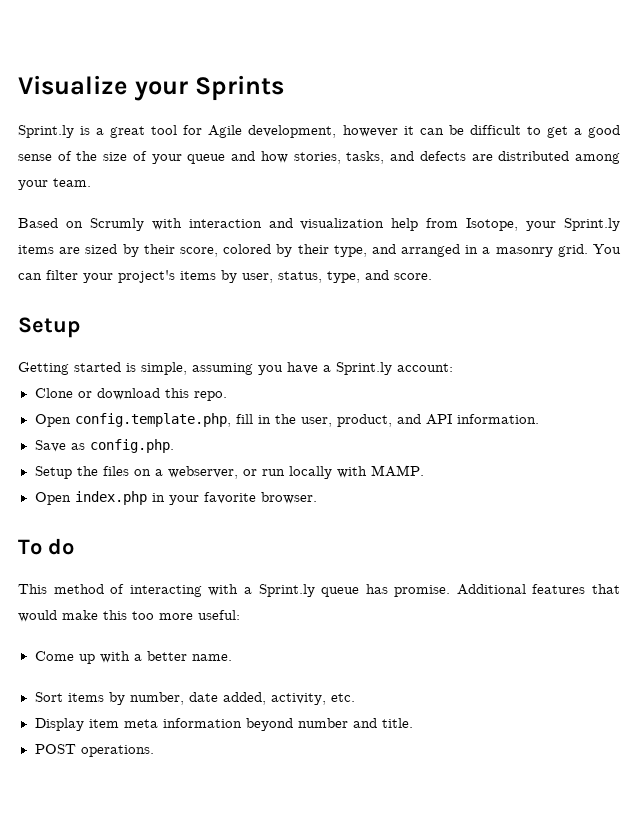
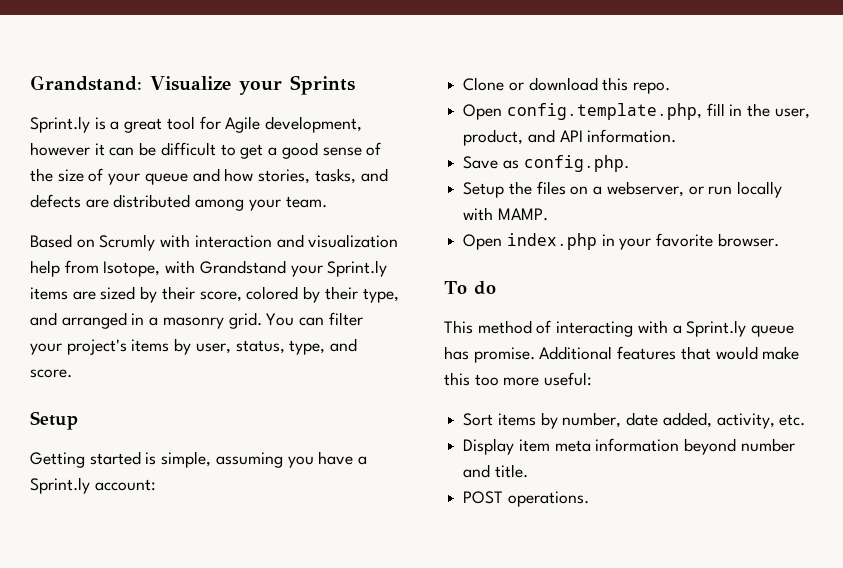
(18, 85) none -> [30,75,142,91] Grandstand:
(519, 224) none -> [165,260,286,274] with Grandstand
[34,651,232,664] // Come up with a better name. -> (593, 379) none

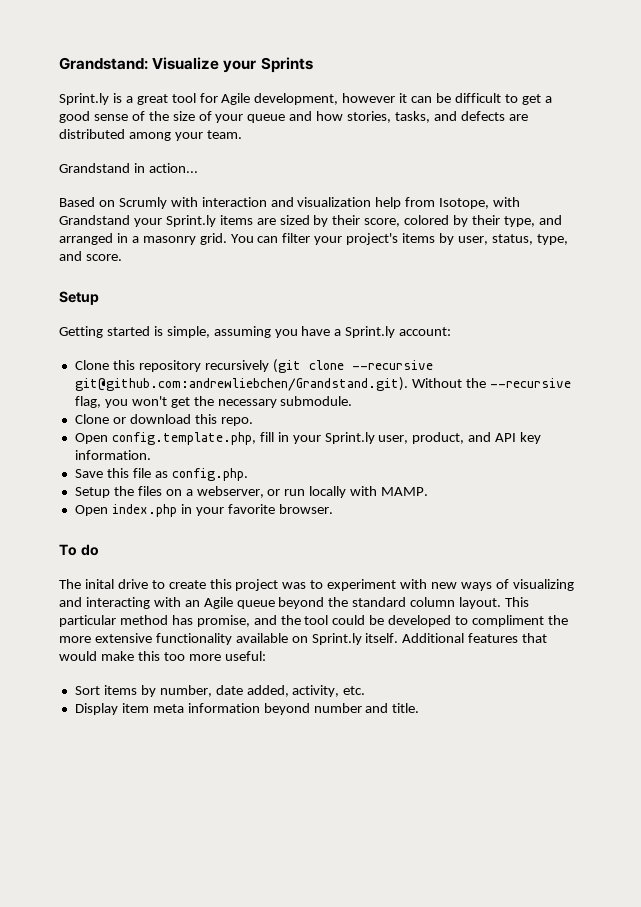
(327, 202) none -> [59,163,198,173] // Grandstand in action...
(156, 485) none -> [74,359,433,373] [74,377,571,391] [74,396,353,408] // Clone this repository recursively (git clone --recursive git@github.com:andrewliebchen/Grandstand.git). Without the --recursive flag, you won't get the necessary submodule.
[747,103,771,117] the -> [292,432,375,444] your Sprint.ly
(583, 136) none -> [520,432,542,444] key
(499, 162) none -> [106,468,151,478] this file
[444,320,795,337] [444,346,535,363] This method of interacting with a Sprint.ly queue has promise. -> [59,579,574,591] [59,597,530,609] [59,615,568,627] [59,633,399,645] The inital drive to create this project was to experiment with new ways of visualizing and interacting with an Agile queue beyond the standard column layout. This particular method has promise, and the tool could be developed to compliment the more extensive functionality available on Sprint.ly itself.
[463,491,589,507] // POST operations. -> (420, 708) none

